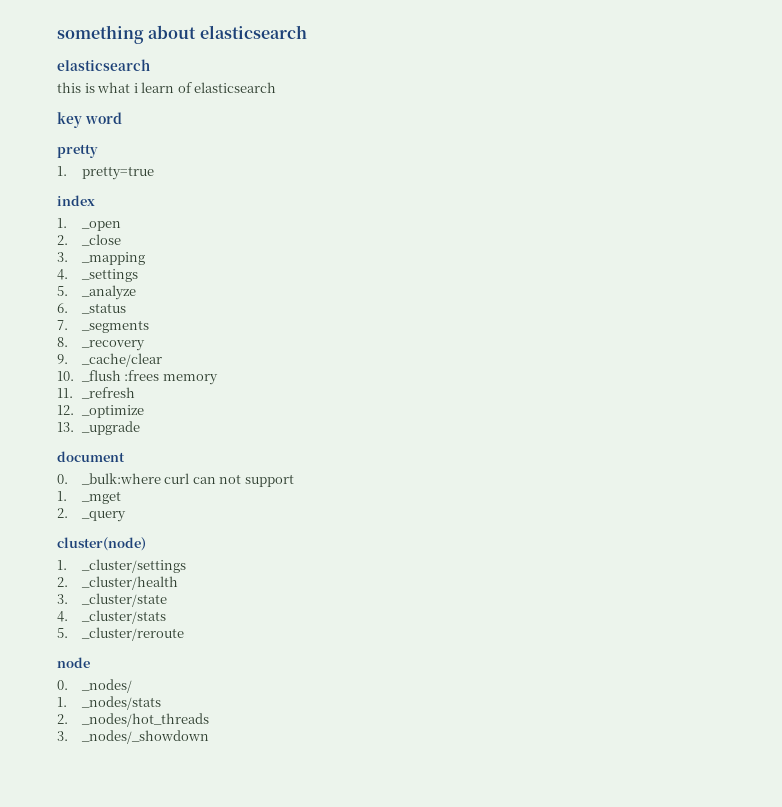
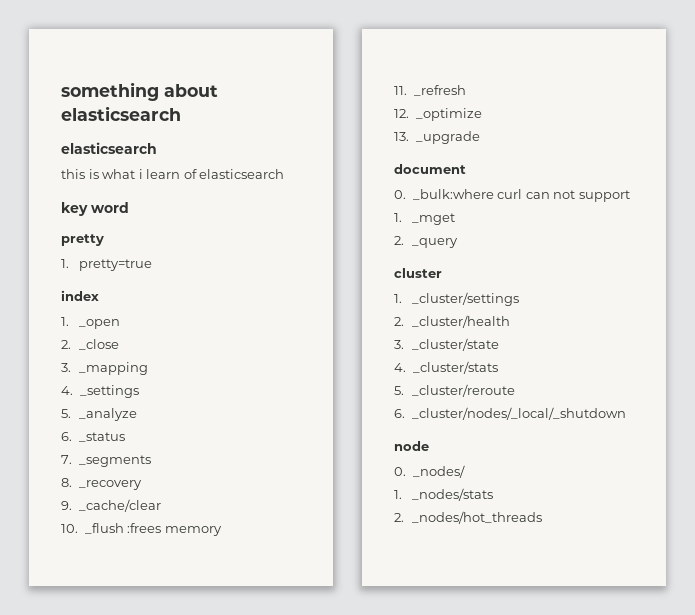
[57,537,146,551] cluster(node) -> [394,268,442,278] cluster
(184, 634) none -> [394,407,627,420] // 6. _cluster/nodes/_local/_shutdown
[57,730,209,744] // 3. _nodes/_showdown -> (543, 517) none

